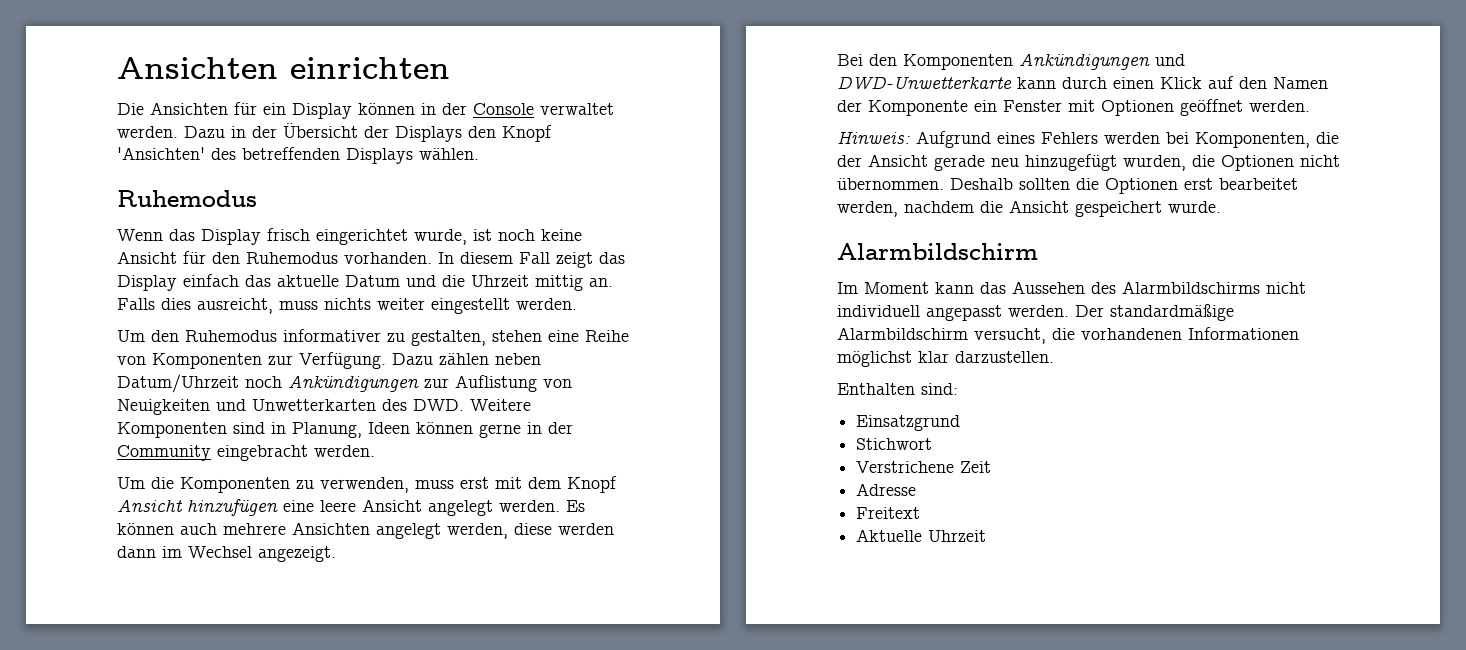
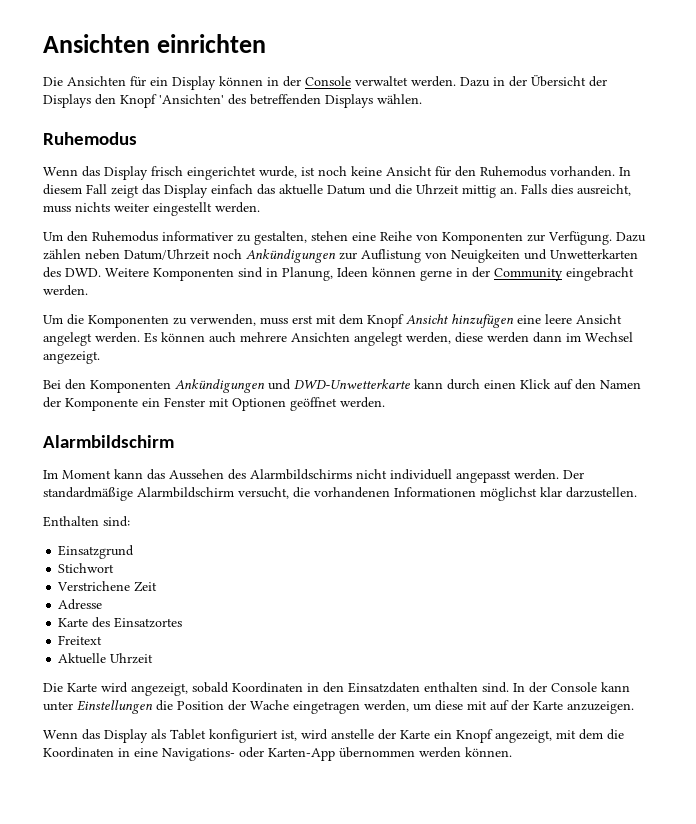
[837,131,1339,148] [837,154,1340,171] [837,178,1298,194] [837,200,1221,217] // Hinweis: Aufgrund eines Fehlers werden bei Komponenten, die der Ansicht gerade neu hinzugefügt wurden, die Optionen nicht übernommen. Deshalb sollten die Optionen erst bearbeitet werden, nachdem die Ansicht gespeichert wurde. -> (385, 402) none
(917, 489) none -> [58,617,183,628] // Karte des Einsatzortes
(987, 536) none -> [43,682,630,696] [43,700,634,714] [43,729,624,743] [43,747,512,761] // Die Karte wird angezeigt, sobald Koordinaten in den Einsatzdaten enthalten sind. In der Console kann unter Einstellungen die Position der Wache eingetragen werden, um diese mit auf der Karte anzuzeigen. // Wenn das Display als Tablet konfiguriert ist, wird anstelle der Karte ein Knopf angezeigt, mit dem die Koordinaten in eine Navigations- oder Karten-App übernommen werden können.

